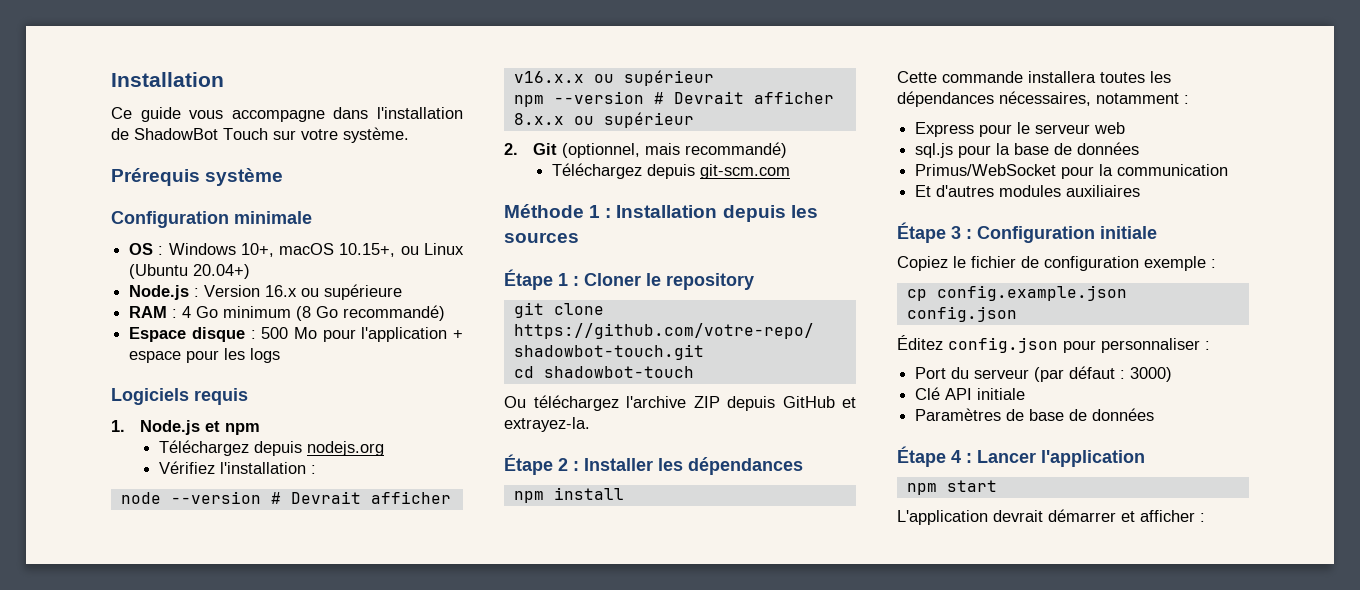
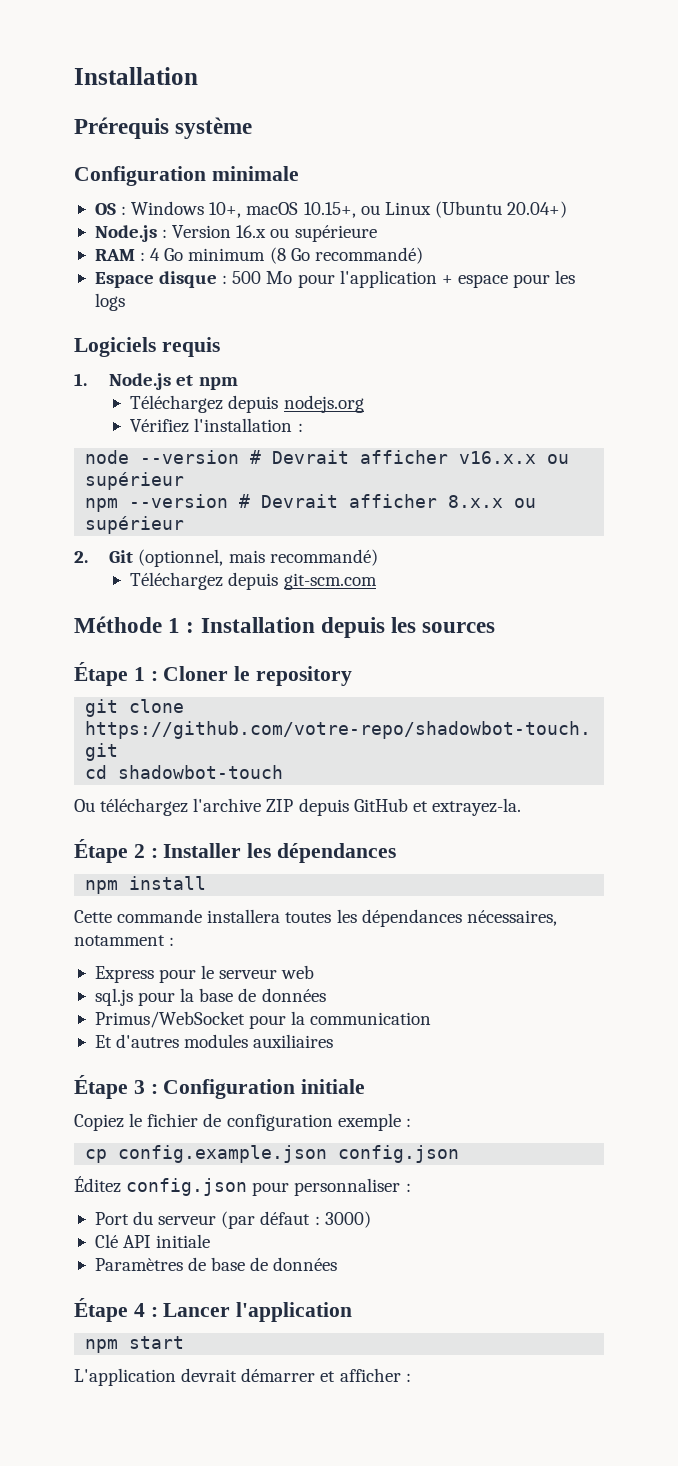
[111,72,224,87] [111,107,463,122] [111,127,409,143] Installation // Ce guide vous accompagne dans l'installation de ShadowBot Touch sur votre système. -> [74,67,198,85] Installation

